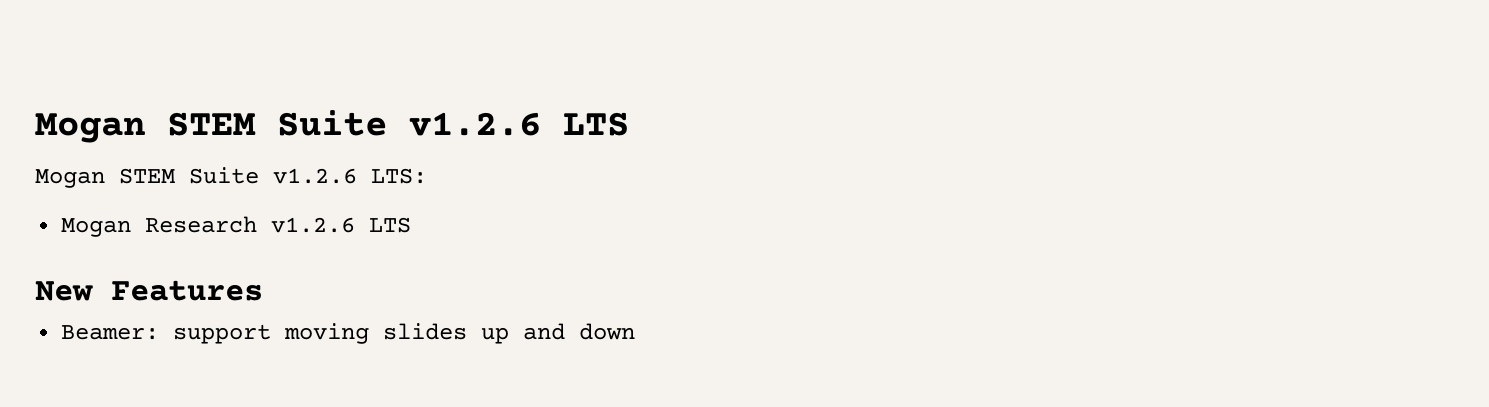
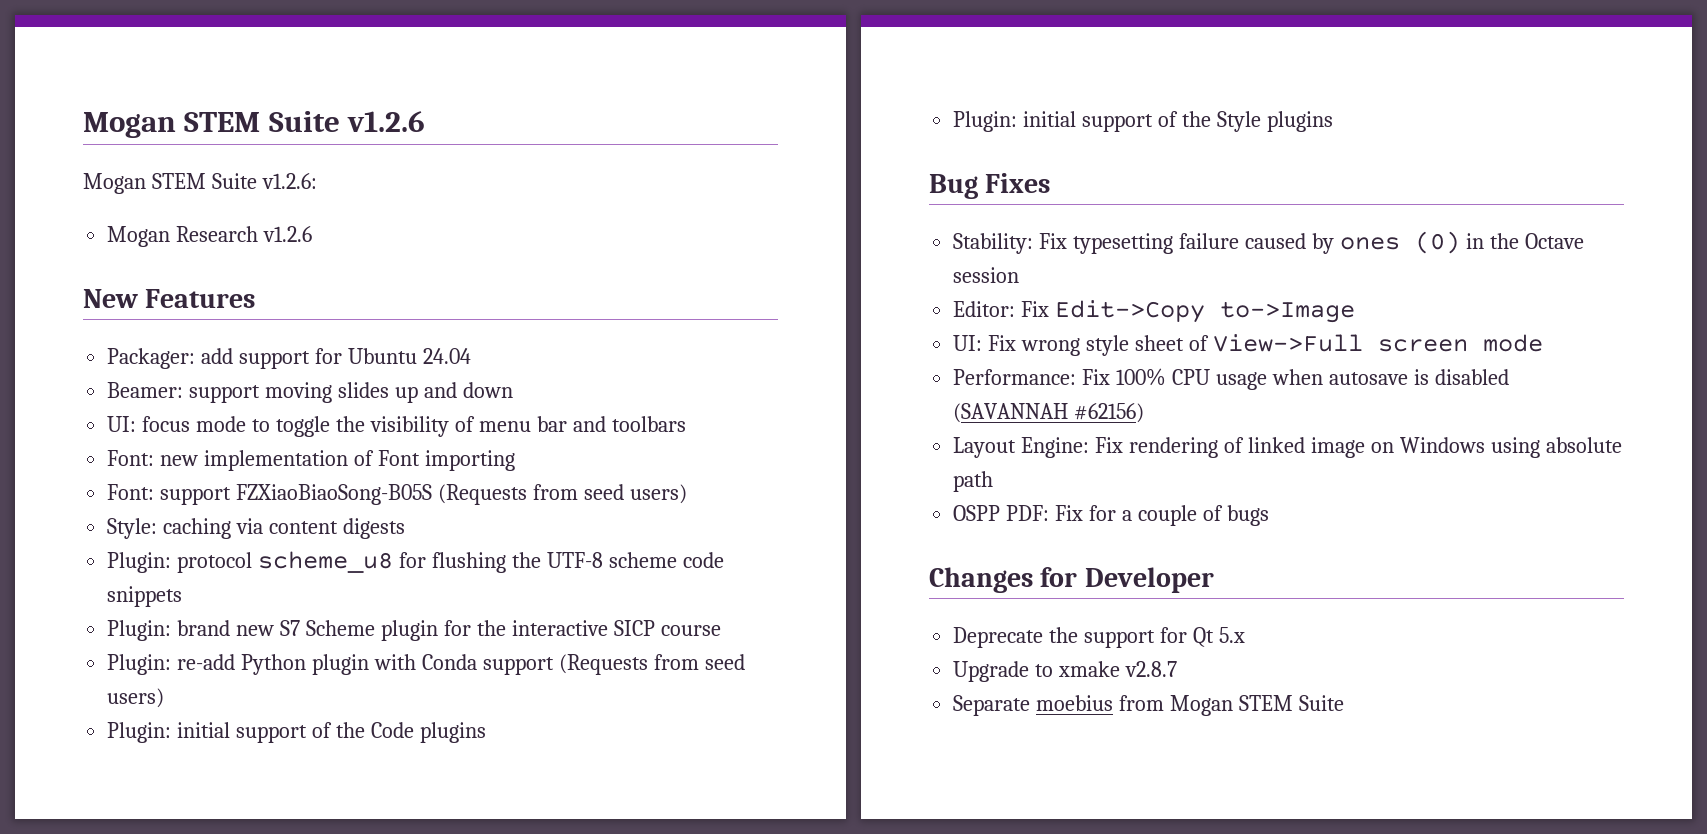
[35,110,629,143] [35,167,427,188] Mogan STEM Suite v1.2.6 LTS // Mogan STEM Suite v1.2.6 LTS: -> [83,111,426,138] [83,173,317,194] Mogan STEM Suite v1.2.6 // Mogan STEM Suite v1.2.6:
[369,217,412,233] LTS -> (313, 234) none
(263, 290) none -> [107,348,471,369] // Packager: add support for Ubuntu 24.04
(636, 331) none -> [107,416,686,437] [107,450,515,471] [107,484,687,505] [107,518,405,539] [107,551,724,573] [107,586,183,607] [107,620,721,641] [107,654,745,675] [107,688,165,708] [107,722,486,743] [953,111,1333,132] [929,173,1051,199] [953,231,1584,254] [953,267,1020,283] [953,300,1356,323] [953,334,1543,356] [953,368,1509,390] [953,403,1145,423] [953,437,1622,458] [953,471,994,492] [953,505,1269,526] [929,567,1214,593] [953,627,1245,648] [953,661,1178,682] [953,695,1344,716] // UI: focus mode to toggle the visibility of menu bar and toolbars // Font: new implementation of Font importing // Font: support FZXiaoBiaoSong-B05S (Requests from seed users) // Style: caching via content digests // Plugin: protocol scheme_u8 for flushing the UTF-8 scheme code snippets // Plugin: brand new S7 Scheme plugin for the interactive SICP course // Plugin: re-add Python plugin with Conda support (Requests from seed users) // Plugin: initial support of the Code plugins // Plugin: initial support of the Style plugins // Bug Fixes // Stability: Fix typesetting failure caused by ones (0) in the Octave session // Editor: Fix Edit->Copy to->Image // UI: Fix wrong style sheet of View->Full screen mode // Performance: Fix 100% CPU usage when autosave is disabled (SAVANNAH #62156) // Layout Engine: Fix rendering of linked image on Windows using absolute path // OSPP PDF: Fix for a couple of bugs // Changes for Developer // Deprecate the support for Qt 5.x // Upgrade to xmake v2.8.7 // Separate moebius from Mogan STEM Suite

